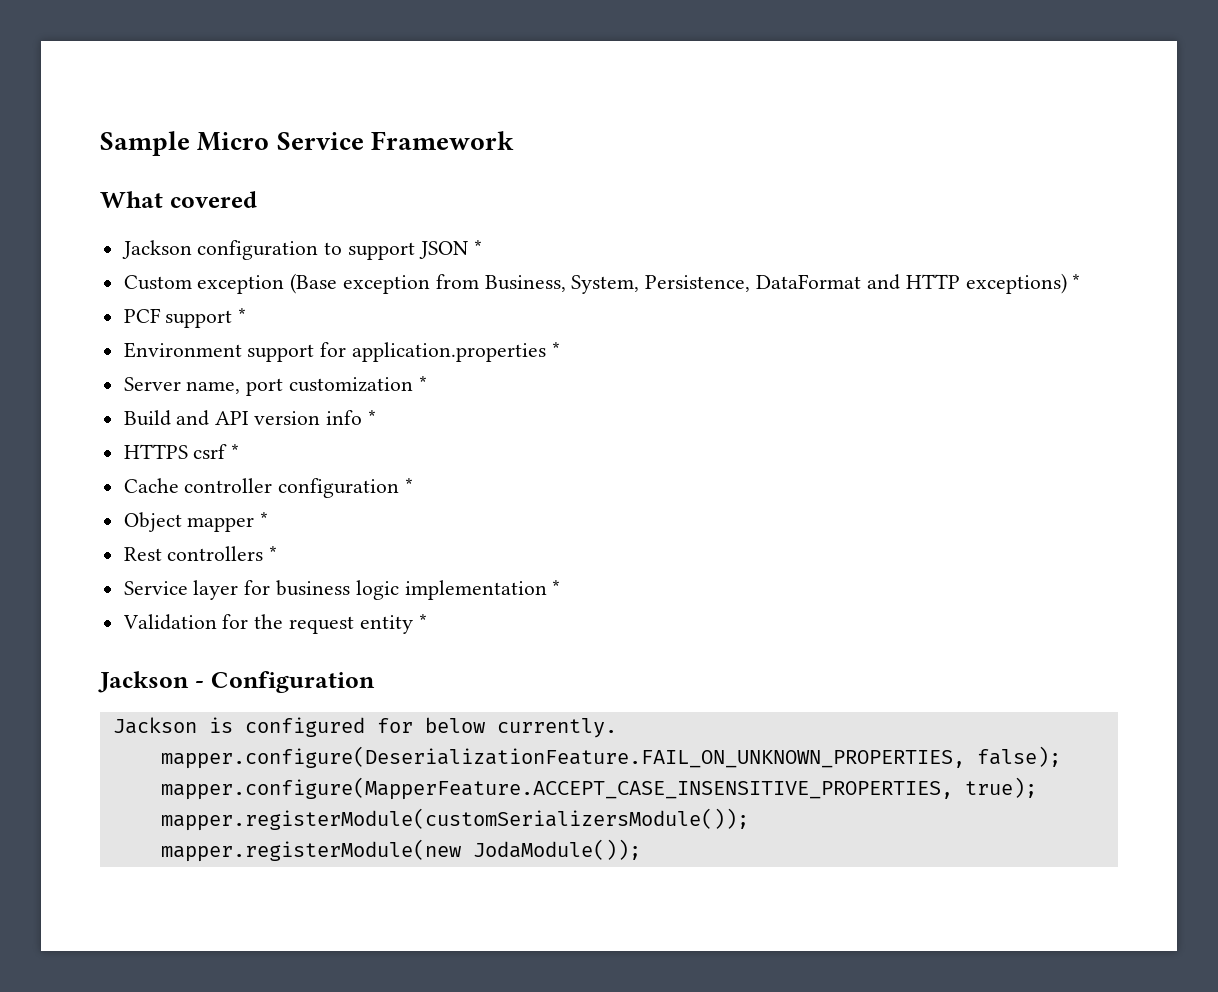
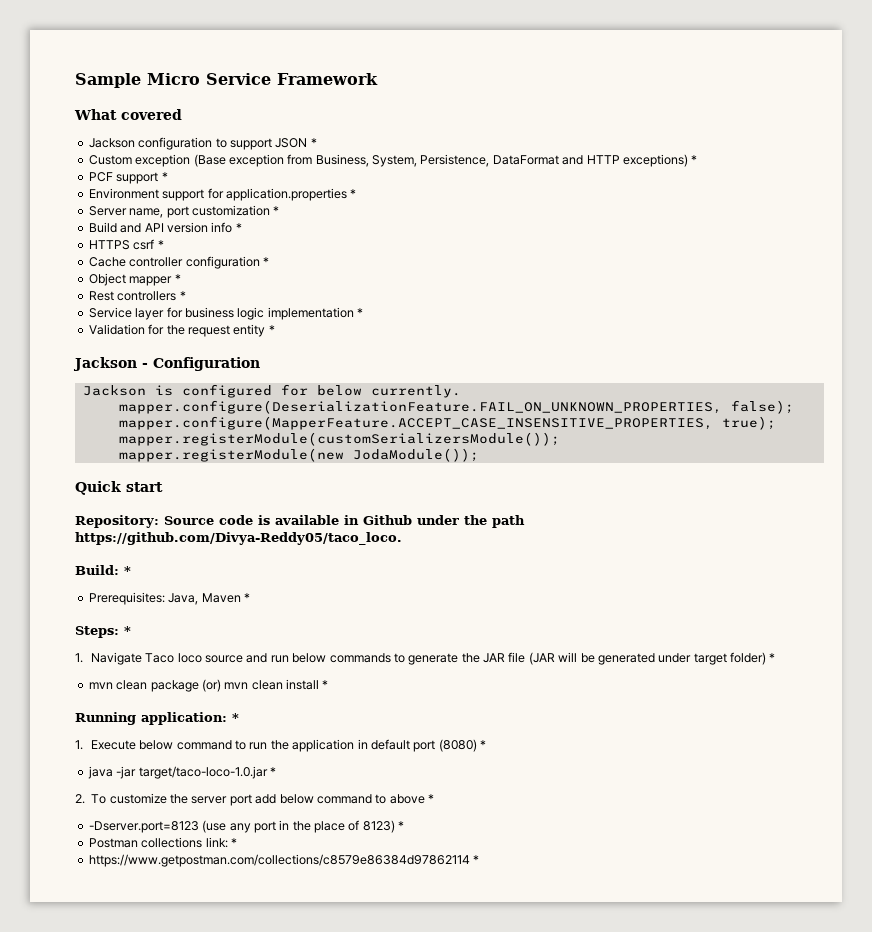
(641, 849) none -> [75,481,163,495] [75,515,525,528] [75,532,402,545] [75,565,131,575] [88,592,250,605] [75,626,131,638] [75,652,776,665] [88,679,329,692] [75,712,239,725] [75,739,487,752] [87,766,276,779] [75,793,434,806] [88,820,405,833] [88,837,237,848] [88,854,480,867] // Quick start // Repository: Source code is available in Github under the path https://github.com/Divya-Reddy05/taco_loco. // Build: * // Prerequisites: Java, Maven * // Steps: * // 1. Navigate Taco loco source and run below commands to generate the JAR file (JAR will be generated under target folder) * // mvn clean package (or) mvn clean install * // Running application: * // 1. Execute below command to run the application in default port (8080) * // java -jar target/taco-loco-1.0.jar * // 2. To customize the server port add below command to above * // -Dserver.port=8123 (use any port in the place of 8123) * // Postman collections link: * // https://www.getpostman.com/collections/c8579e86384d97862114 *

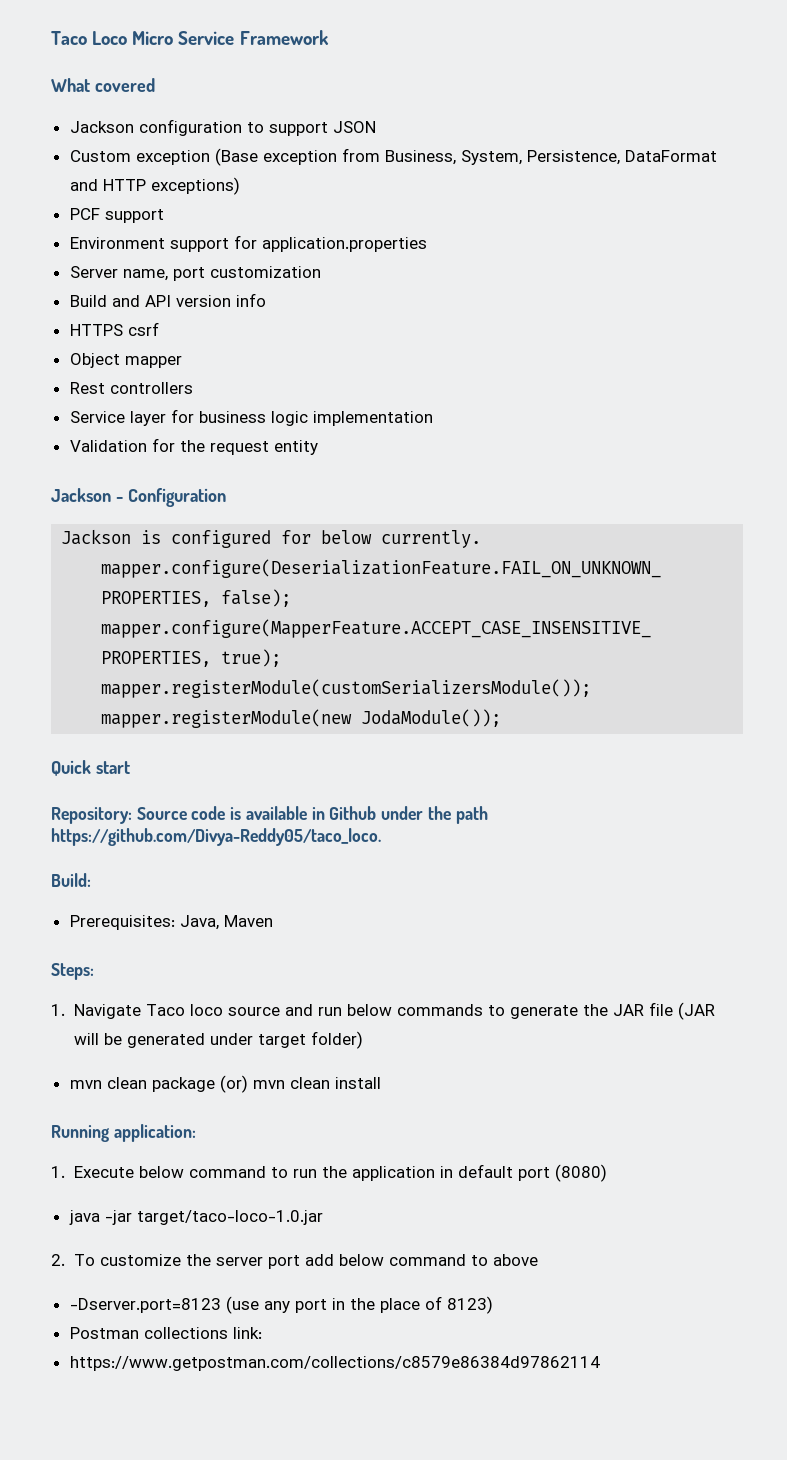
[75,73,141,88] Sample -> [51,31,128,45] Taco Loco
[310,138,317,147] * -> (376, 127) none
[691,155,698,164] * -> (240, 186) none
[161,172,168,181] * -> (164, 216) none
[350,189,357,198] * -> (427, 244) none
[273,206,280,215] * -> (321, 272) none
[235,223,242,232] * -> (266, 300) none
[157,240,164,249] [88,256,269,269] * // Cache controller configuration * -> (159, 329) none
[174,274,181,283] * -> (182, 362) none
[179,291,186,300] * -> (193, 388) none
[357,308,363,317] * -> (433, 418) none
[268,325,275,334] * -> (318, 447) none
[124,566,131,575] * -> (91, 880) none
[243,593,250,602] * -> (273, 921) none
[124,626,131,635] * -> (94, 971) none
[769,653,776,662] * -> (363, 1040) none
[322,680,329,689] * -> (381, 1083) none
[232,713,239,722] * -> (196, 1133) none
[480,740,487,749] * -> (607, 1173) none
[269,767,276,776] * -> (323, 1217) none
[428,794,434,803] * -> (538, 1260) none
[398,821,405,830] * -> (493, 1305) none
[230,838,237,847] * -> (262, 1333) none
[473,855,480,864] * -> (600, 1363) none

